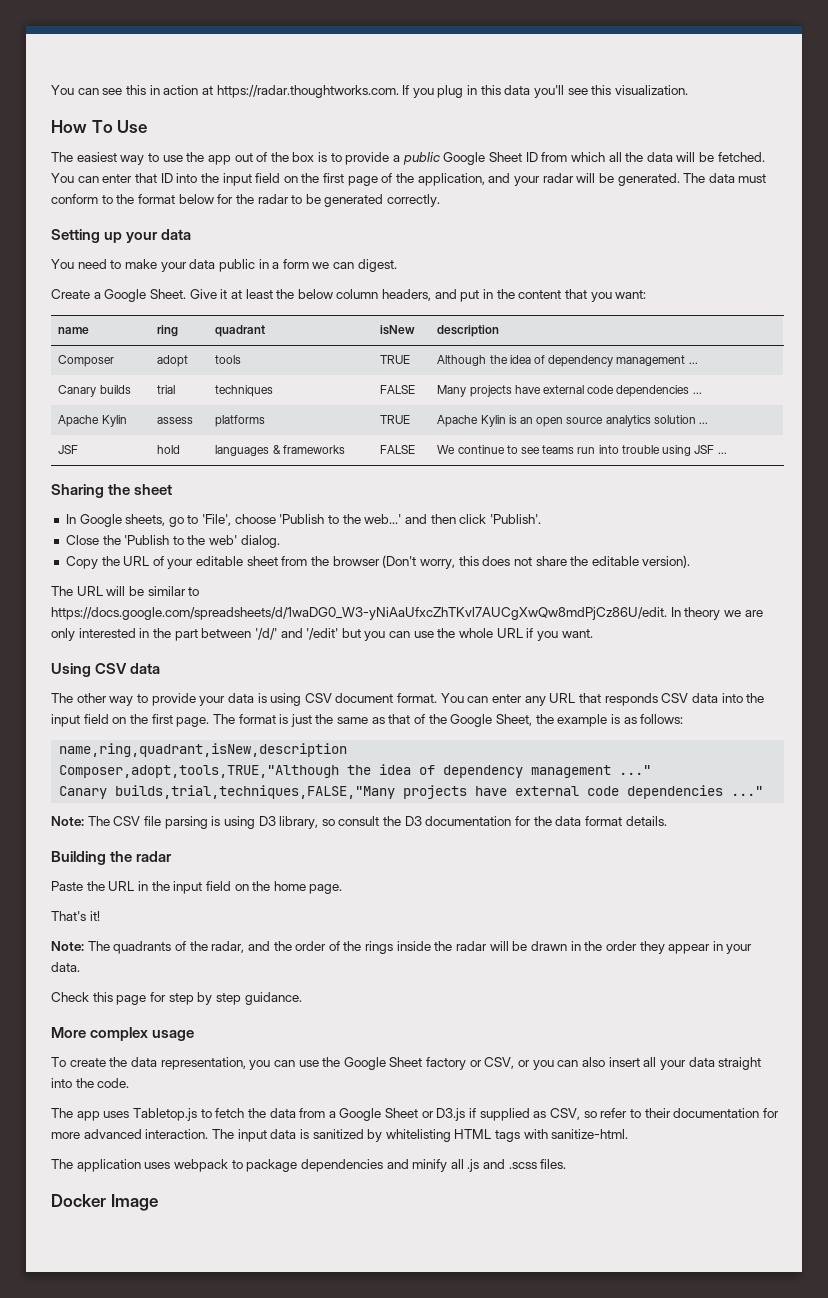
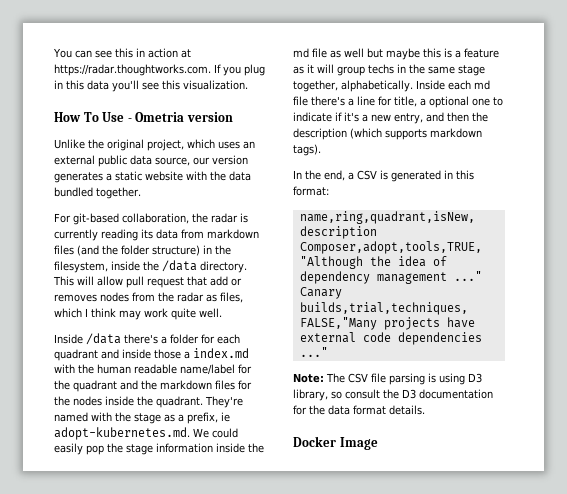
[51,152,765,165] [51,173,767,186] [51,194,441,207] [51,229,192,243] [51,259,397,272] [51,289,647,302] [58,327,90,334] [157,325,179,337] [215,325,266,337] [380,325,416,335] [437,325,500,337] [58,355,115,367] [157,355,189,367] [215,355,242,364] [380,355,411,364] [437,355,698,367] [58,385,131,397] [157,385,176,394] [215,385,274,397] [380,385,416,394] [437,385,702,397] [58,415,127,427] [157,417,194,424] [215,415,266,427] [380,415,411,424] [437,415,709,427] [58,445,79,454] [157,445,181,454] [215,445,345,456] [380,445,416,454] [437,445,727,456] [51,484,173,498] [65,514,541,527] [65,535,280,548] [65,555,691,569] [51,586,200,596] [51,607,763,620] [51,628,593,641] [51,663,161,677] [51,693,765,706] [51,714,684,727] // The easiest way to use the app out of the box is to provide a public Google Sheet ID from which all the data will be fetched. You can enter that ID into the input field on the first page of the application, and your radar will be generated. The data must conform to the format below for the radar to be generated correctly. // Setting up your data // You need to make your data public in a form we can digest. // Create a Google Sheet. Give it at least the below column headers, and put in the content that you want: // name | ring | quadrant | isNew | description // Composer | adopt | tools | TRUE | Although the idea of dependency management ... // Canary builds | trial | techniques | FALSE | Many projects have external code dependencies ... // Apache Kylin | assess | platforms | TRUE | Apache Kylin is an open source analytics solution ... // JSF | hold | languages & frameworks | FALSE | We continue to see teams run into trouble using JSF ... // Sharing the sheet // In Google sheets, go to 'File', choose 'Publish to the web...' and then click 'Publish'. // Close the 'Publish to the web' dialog. // Copy the URL of your editable sheet from the browser (Don't worry, this does not share the editable version). // The URL will be similar to https://docs.google.com/spreadsheets/d/1waDG0_W3-yNiAaUfxcZhTKvl7AUCgXwQw8mdPjCz86U/edit. In theory we are only interested in the part between '/d/' and '/edit' but you can use the whole URL if you want. // Using CSV data // The other way to provide your data is using CSV document format. You can enter any URL that responds CSV data into the input field on the first page. The format is just the same as that of the Google Sheet, the example is as follows: -> [127,112,233,122] [54,139,255,151] [54,155,248,167] [54,171,251,183] [54,187,141,199] [54,213,248,225] [54,229,259,241] [54,245,231,256] [54,260,247,273] [53,276,242,288] [54,292,243,303] [54,308,222,320] [54,333,240,345] [54,348,249,361] [54,364,252,375] [54,380,252,392] [54,396,243,408] [54,412,230,424] [54,427,238,440] [54,443,264,455] [293,48,499,60] [293,64,485,76] [293,80,490,92] [293,96,503,108] [293,112,488,124] [293,128,482,140] [293,144,321,156] [293,170,474,182] [293,186,329,196] - Ometria version // Unlike the original project, which uses an external public data source, our version generates a static website with the data bundled together. // For git-based collaboration, the radar is currently reading its data from markdown files (and the folder structure) in the filesystem, inside the /data directory. This will allow pull request that add or removes nodes from the radar as files, which I think may work quite well. // Inside /data there's a folder for each quadrant and inside those a index.md with the human readable name/label for the quadrant and the markdown files for the nodes inside the quadrant. They're named with the stage as a prefix, ie adopt-kubernetes.md. We could easily pop the stage information inside the md file as well but maybe this is a feature as it will group techs in the same stage together, alphabetically. Inside each md file there's a line for title, a optional one to indicate if it's a new entry, and then the description (which supports markdown tags). // In the end, a CSV is generated in this format:
[51,851,173,865] [51,881,343,894] [51,911,100,921] [51,941,753,954] [51,962,80,972] [51,992,302,1005] [51,1027,195,1041] [51,1057,762,1070] [51,1078,130,1088] [51,1108,779,1121] [51,1129,629,1142] [51,1159,567,1172] // Building the radar // Paste the URL in the input field on the home page. // That's it! // Note: The quadrants of the radar, and the order of the rings inside the radar will be drawn in the order they appear in your data. // Check this page for step by step guidance. // More complex usage // To create the data representation, you can use the Google Sheet factory or CSV, or you can also insert all your data straight into the code. // The app uses Tabletop.js to fetch the data from a Google Sheet or D3.js if supplied as CSV, so refer to their documentation for more advanced interaction. The input data is sanitized by whitelisting HTML tags with sanitize-html. // The application uses webpack to package dependencies and minify all .js and .scss files. -> (425, 410) none

